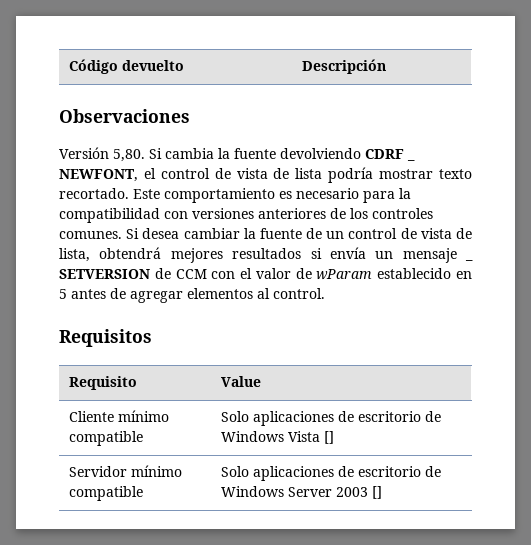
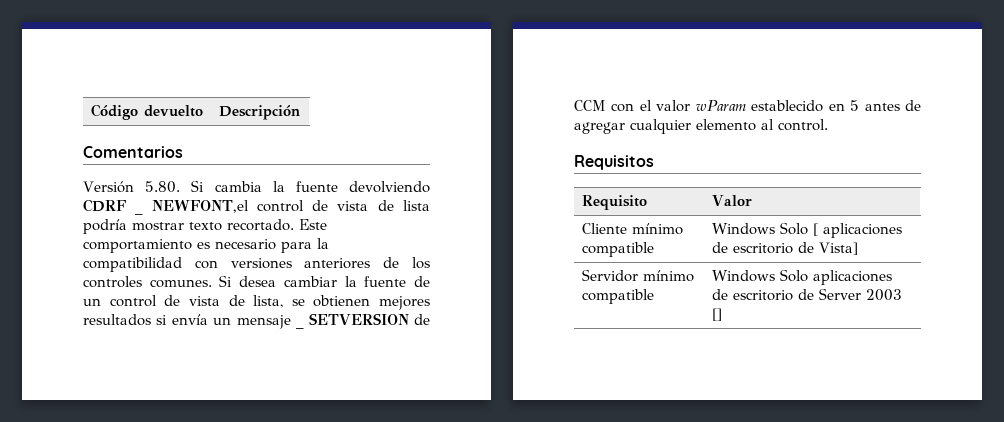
[59,109,190,123] Observaciones -> [83,146,183,158] Comentarios
[113,149,145,162] 5,80. -> [145,181,181,193] 5.80.
[59,168,156,182] NEWFONT, el -> [151,200,249,213] NEWFONT,el
[99,247,162,259] obtendrá -> [291,295,371,307] se obtienen
[295,268,312,279] de -> (691, 106) none
[187,288,253,299] elementos -> [630,119,756,134] cualquier elemento
[220,376,261,387] Value -> [712,195,753,206] Valor
[220,411,441,426] [220,431,334,444] [68,465,182,477] [68,486,143,501] [220,466,441,481] [220,486,284,497] Solo aplicaciones de escritorio de Windows Vista [] // Servidor mínimo compatible | Solo aplicaciones de escritorio de Windows -> [712,222,903,238] [712,242,859,255] [582,269,695,282] [582,289,655,304] [712,269,893,285] [712,289,815,301] Windows Solo [ aplicaciones de escritorio de Vista] // Servidor mínimo compatible | Windows Solo aplicaciones de escritorio de

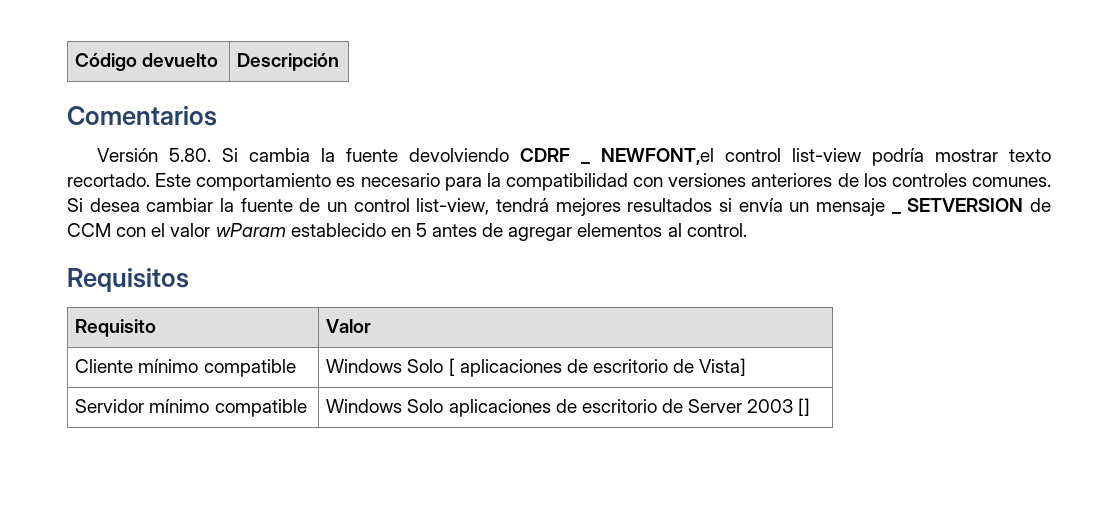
[312,200,430,211] de vista de lista -> [791,148,861,162] list-view
[164,295,371,308] de vista de lista, se obtienen -> [416,198,549,215] list-view, tendrá
[630,119,756,134] cualquier elemento -> [577,223,663,237] elementos

